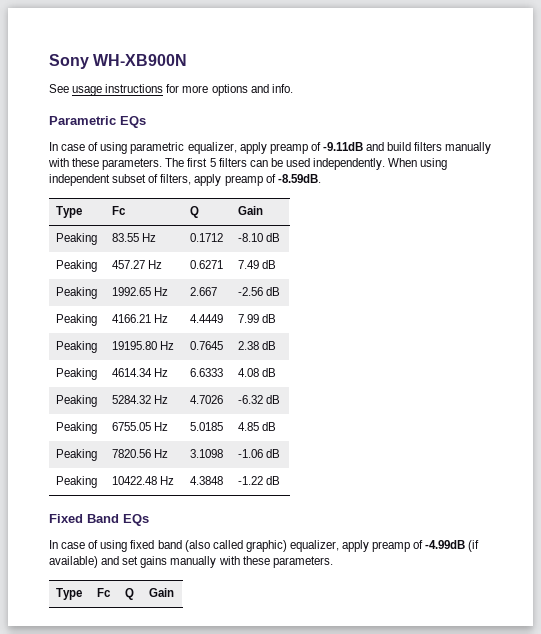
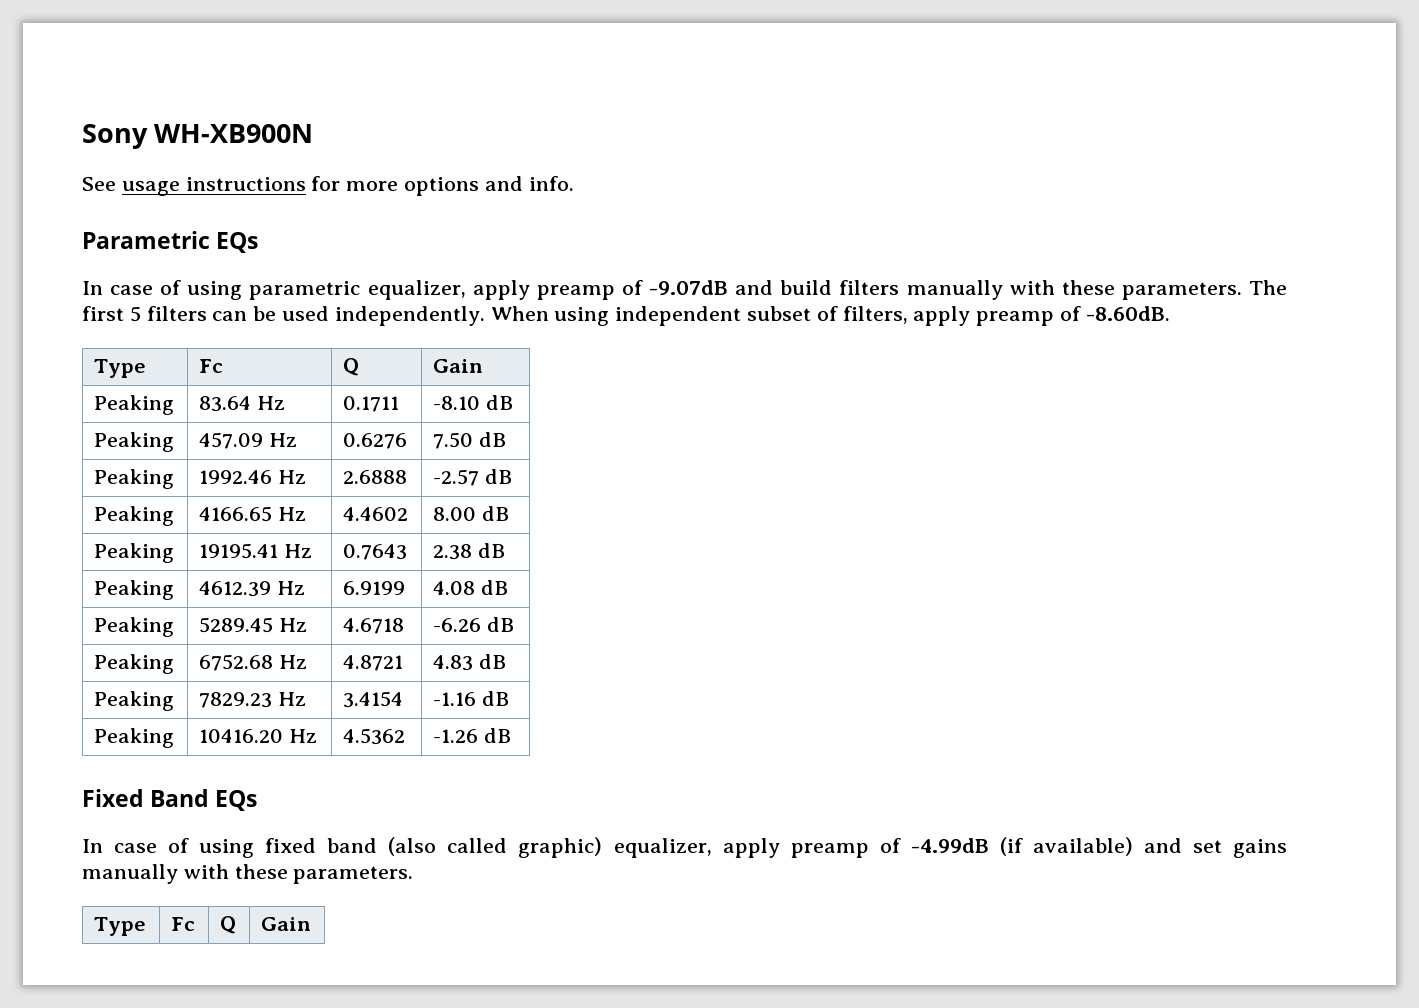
[322,142,363,151] -9.11dB -> [649,280,729,295] -9.07dB
[277,174,321,183] -8.59dB. -> [1085,306,1170,321] -8.60dB.
[112,233,157,242] [190,233,224,242] 83.55 Hz | 0.1712 -> [199,396,285,412] [343,396,400,412] 83.64 Hz | 0.1711
[112,260,163,269] [190,260,224,269] [238,260,277,269] [56,287,98,299] [112,287,169,296] [190,287,218,296] [238,287,281,296] [56,314,98,326] [112,314,169,323] [190,314,224,323] [238,314,277,323] [56,341,98,353] [112,341,175,350] [190,341,224,350] 457.27 Hz | 0.6271 | 7.49 dB // Peaking | 1992.65 Hz | 2.667 | -2.56 dB // Peaking | 4166.21 Hz | 4.4449 | 7.99 dB // Peaking | 19195.80 Hz | 0.7645 -> [199,432,297,449] [343,433,408,449] [433,432,506,449] [94,469,175,489] [199,470,306,484] [343,470,408,484] [433,469,512,486] [94,506,175,526] [199,506,306,522] [343,507,409,521] [433,506,509,521] [94,543,175,563] [199,543,312,559] [343,544,408,560] 457.09 Hz | 0.6276 | 7.50 dB // Peaking | 1992.46 Hz | 2.6888 | -2.57 dB // Peaking | 4166.65 Hz | 4.4602 | 8.00 dB // Peaking | 19195.41 Hz | 0.7643
[112,368,169,377] [190,368,224,377] 4614.34 Hz | 6.6333 -> [199,581,305,597] [343,581,406,595] 4612.39 Hz | 6.9199
[112,395,169,404] [190,395,224,404] [238,395,281,404] [56,422,98,434] [112,422,169,431] [190,422,224,431] [238,422,277,431] [56,449,98,461] [112,449,169,458] [190,449,224,458] [238,449,281,458] [56,476,98,488] [112,476,175,485] [190,476,224,485] [238,476,264,485] 5284.32 Hz | 4.7026 | -6.32 dB // Peaking | 6755.05 Hz | 5.0185 | 4.85 dB // Peaking | 7820.56 Hz | 3.1098 | -1.06 dB // Peaking | 10422.48 Hz | 4.3848 | -1.22 -> [199,617,307,633] [343,618,405,634] [433,617,514,632] [94,654,175,674] [199,654,307,671] [343,655,404,671] [433,654,506,671] [94,691,175,711] [199,692,306,708] [343,691,404,708] [433,691,509,706] [94,728,175,748] [199,729,317,743] [343,728,406,745] [433,729,479,743] 5289.45 Hz | 4.6718 | -6.26 dB // Peaking | 6752.68 Hz | 4.8721 | 4.83 dB // Peaking | 7829.23 Hz | 3.4154 | -1.16 dB // Peaking | 10416.20 Hz | 4.5362 | -1.26

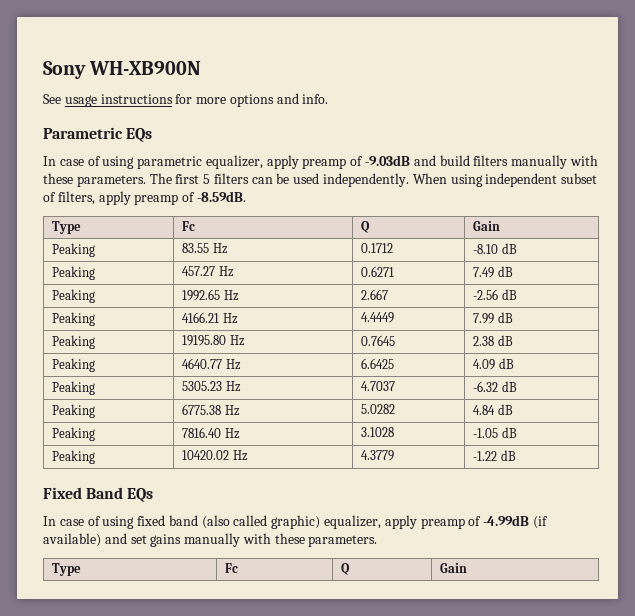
[649,280,729,295] -9.07dB -> [365,155,411,166] -9.03dB
[1085,306,1170,321] -8.60dB. -> [196,191,246,202] -8.59dB.
[199,396,285,412] [343,396,400,412] 83.64 Hz | 0.1711 -> [182,243,228,254] [361,243,394,253] 83.55 Hz | 0.1712
[199,432,297,449] [343,433,408,449] [433,432,506,449] [94,469,175,489] [199,470,306,484] [343,470,408,484] [433,469,512,486] [94,506,175,526] [199,506,306,522] [343,507,409,521] [433,506,509,521] [94,543,175,563] [199,543,312,559] [343,544,408,560] 457.09 Hz | 0.6276 | 7.50 dB // Peaking | 1992.46 Hz | 2.6888 | -2.57 dB // Peaking | 4166.65 Hz | 4.4602 | 8.00 dB // Peaking | 19195.41 Hz | 0.7643 -> [182,266,234,277] [361,266,395,277] [473,266,513,278] [52,289,96,303] [182,289,239,301] [361,289,389,300] [473,289,517,300] [52,312,96,326] [182,312,238,324] [361,312,395,323] [473,312,513,324] [52,335,96,349] [182,335,245,346] [361,335,396,346] 457.27 Hz | 0.6271 | 7.49 dB // Peaking | 1992.65 Hz | 2.667 | -2.56 dB // Peaking | 4166.21 Hz | 4.4449 | 7.99 dB // Peaking | 19195.80 Hz | 0.7645
[199,581,305,597] [343,581,406,595] [433,580,508,595] [94,617,175,637] [199,617,307,633] [343,618,405,634] [433,617,514,632] [94,654,175,674] [199,654,307,671] [343,655,404,671] [433,654,506,671] [94,691,175,711] [199,692,306,708] [343,691,404,708] [433,691,509,706] [94,728,175,748] [199,729,317,743] [343,728,406,745] [433,729,479,743] 4612.39 Hz | 6.9199 | 4.08 dB // Peaking | 5289.45 Hz | 4.6718 | -6.26 dB // Peaking | 6752.68 Hz | 4.8721 | 4.83 dB // Peaking | 7829.23 Hz | 3.4154 | -1.16 dB // Peaking | 10416.20 Hz | 4.5362 | -1.26 -> [182,358,241,370] [361,358,395,369] [473,358,514,370] [52,381,96,395] [182,381,241,392] [361,381,396,391] [473,381,517,392] [52,404,96,418] [182,404,240,416] [361,404,396,414] [473,404,513,415] [52,427,96,441] [182,427,240,439] [361,427,395,437] [473,427,517,438] [52,450,96,464] [182,450,248,461] [361,450,395,461] [473,451,498,461] 4640.77 Hz | 6.6425 | 4.09 dB // Peaking | 5305.23 Hz | 4.7037 | -6.32 dB // Peaking | 6775.38 Hz | 5.0282 | 4.84 dB // Peaking | 7816.40 Hz | 3.1028 | -1.05 dB // Peaking | 10420.02 Hz | 4.3779 | -1.22

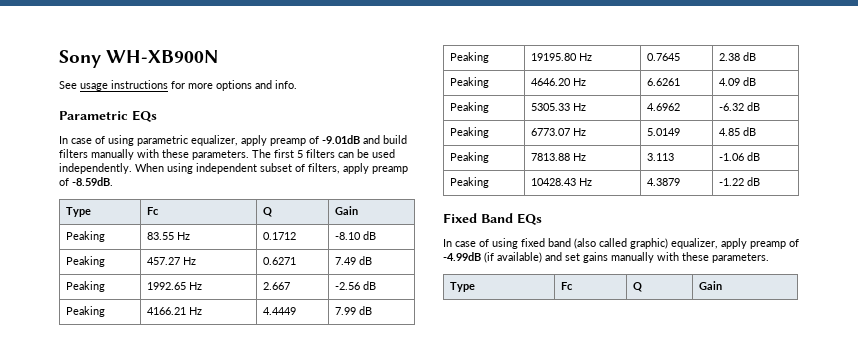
[365,155,411,166] -9.03dB -> [322,135,360,144] -9.01dB
[182,358,241,370] [361,358,395,369] 4640.77 Hz | 6.6425 -> [530,78,586,86] [646,78,680,86] 4646.20 Hz | 6.6261
[182,381,241,392] [361,381,396,391] 5305.23 Hz | 4.7037 -> [530,103,586,111] [646,103,680,111] 5305.33 Hz | 4.6962
[182,404,240,416] [361,404,396,414] [473,404,513,415] [52,427,96,441] [182,427,240,439] [361,427,395,437] [473,427,517,438] [52,450,96,464] [182,450,248,461] [361,450,395,461] 6775.38 Hz | 5.0282 | 4.84 dB // Peaking | 7816.40 Hz | 3.1028 | -1.05 dB // Peaking | 10420.02 Hz | 4.3779 -> [530,128,586,136] [646,128,680,136] [718,127,756,136] [449,152,489,163] [530,153,586,161] [646,153,674,161] [718,152,760,161] [449,177,489,188] [530,178,592,186] [646,178,680,186] 6773.07 Hz | 5.0149 | 4.85 dB // Peaking | 7813.88 Hz | 3.113 | -1.06 dB // Peaking | 10428.43 Hz | 4.3879

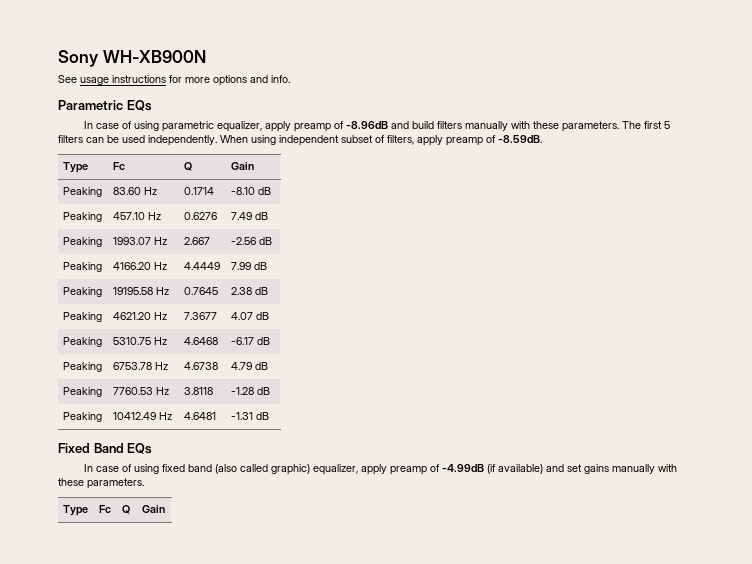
[322,135,360,144] -9.01dB -> [345,121,388,129] -8.96dB
[146,232,190,240] [262,232,296,240] 83.55 Hz | 0.1712 -> [113,187,158,195] [184,187,215,195] 83.60 Hz | 0.1714
[146,257,196,265] [262,257,296,265] 457.27 Hz | 0.6271 -> [113,212,162,220] [184,212,218,220] 457.10 Hz | 0.6276
[146,282,186,290] 1992.65 -> [113,237,152,245] 1993.07
[146,307,186,315] 4166.21 -> [113,262,152,270] 4166.20
[530,53,577,61] 19195.80 -> [113,287,154,295] 19195.58
[530,78,586,86] [646,78,680,86] [718,77,756,86] [449,102,489,113] [530,103,586,111] [646,103,680,111] [718,102,760,111] [449,127,489,138] [530,128,586,136] [646,128,680,136] [718,127,756,136] [449,152,489,163] [530,153,586,161] [646,153,674,161] [718,152,760,161] [449,177,489,188] [530,178,592,186] [646,178,680,186] [718,178,744,186] 4646.20 Hz | 6.6261 | 4.09 dB // Peaking | 5305.33 Hz | 4.6962 | -6.32 dB // Peaking | 6773.07 Hz | 5.0149 | 4.85 dB // Peaking | 7813.88 Hz | 3.113 | -1.06 dB // Peaking | 10428.43 Hz | 4.3879 | -1.22 -> [113,312,168,320] [184,312,218,320] [231,312,270,320] [63,337,103,347] [113,337,168,345] [184,337,219,345] [231,337,271,345] [63,362,103,372] [113,362,169,370] [184,362,219,370] [231,362,269,370] [63,387,103,397] [113,387,170,395] [184,387,214,395] [231,387,271,395] [63,412,103,422] [113,412,173,420] [184,412,217,420] [231,412,254,420] 4621.20 Hz | 7.3677 | 4.07 dB // Peaking | 5310.75 Hz | 4.6468 | -6.17 dB // Peaking | 6753.78 Hz | 4.6738 | 4.79 dB // Peaking | 7760.53 Hz | 3.8118 | -1.28 dB // Peaking | 10412.49 Hz | 4.6481 | -1.31

